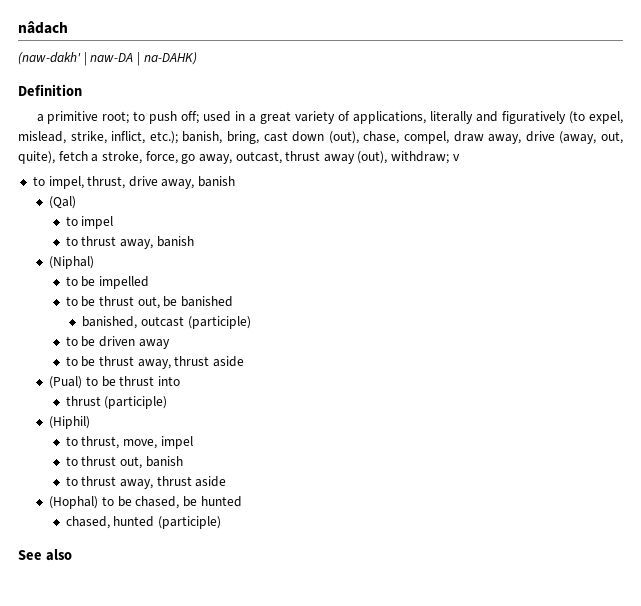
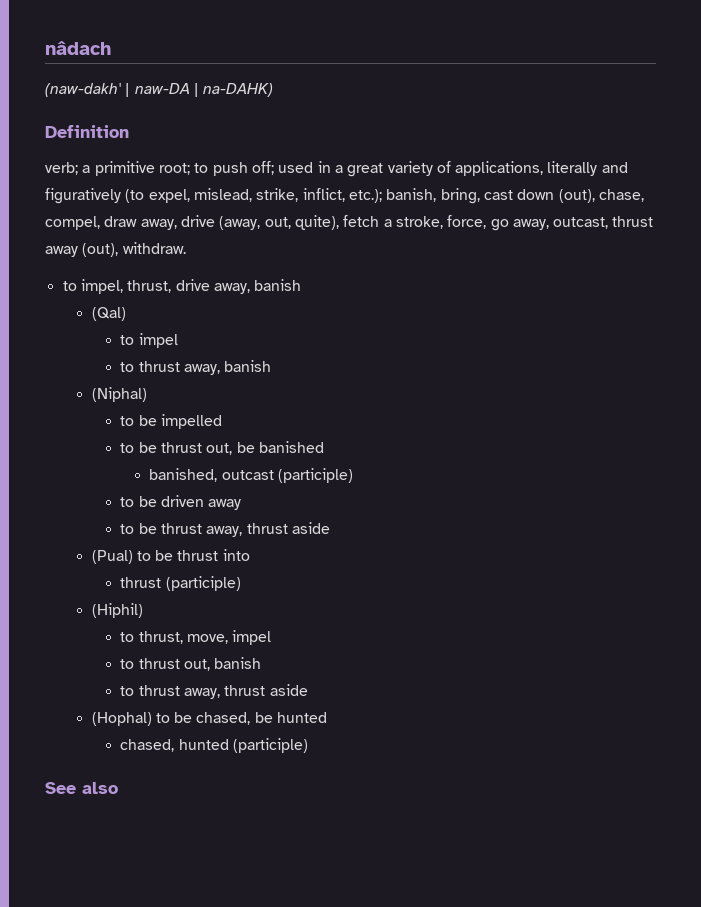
(82, 90) none -> [45,162,78,175] verb;
[391,151,460,164] withdraw; v -> [122,242,186,254] withdraw.

